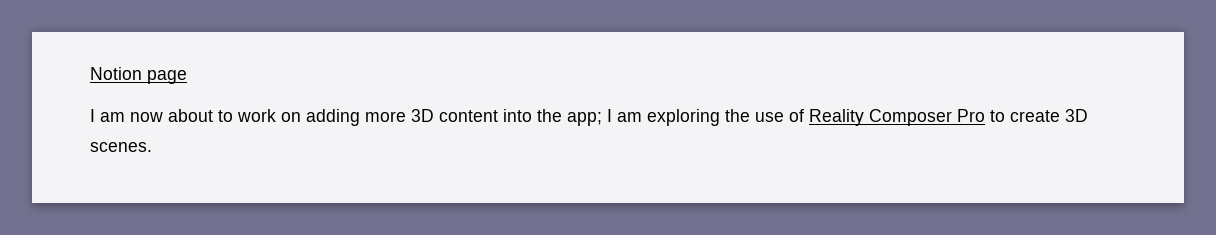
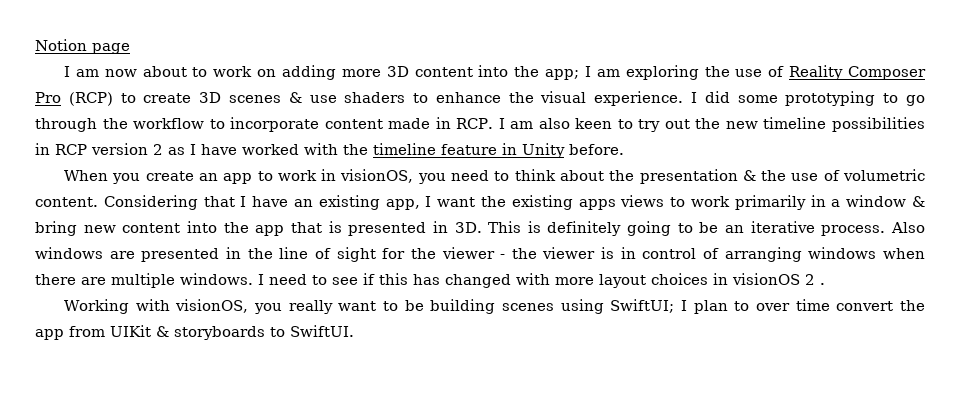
(985, 115) none -> [68,92,113,106] (RCP)
[90,142,152,152] scenes. -> [228,91,925,106] [35,117,926,132] [35,143,624,158] [64,169,926,184] [35,195,925,210] [35,221,925,236] [35,247,925,262] [35,273,825,288] [64,299,926,314] [35,325,354,340] scenes & use shaders to enhance the visual experience. I did some prototyping to go through the workflow to incorporate content made in RCP. I am also keen to try out the new timeline possibilities in RCP version 2 as I have worked with the timeline feature in Unity before. // When you create an app to work in visionOS, you need to think about the presentation & the use of volumetric content. Considering that I have an existing app, I want the existing apps views to work primarily in a window & bring new content into the app that is presented in 3D. This is definitely going to be an iterative process. Also windows are presented in the line of sight for the viewer - the viewer is in control of arranging windows when there are multiple windows. I need to see if this has changed with more layout choices in visionOS 2 . // Working with visionOS, you really want to be building scenes using SwiftUI; I plan to over time convert the app from UIKit & storyboards to SwiftUI.

